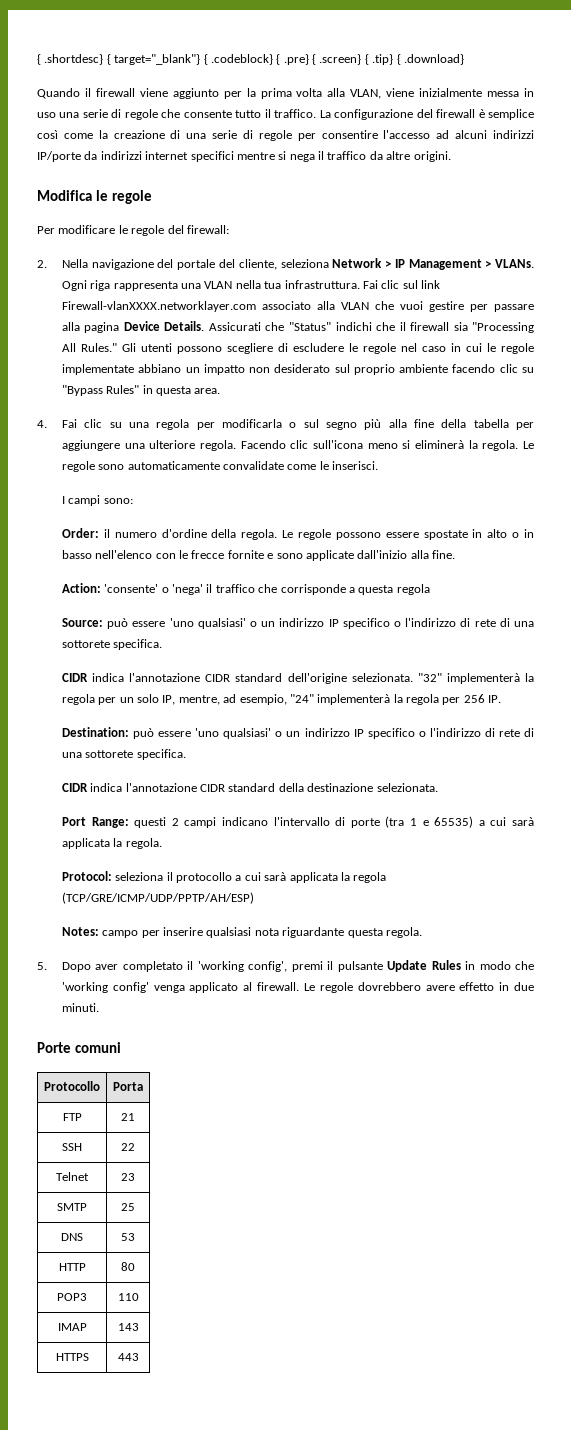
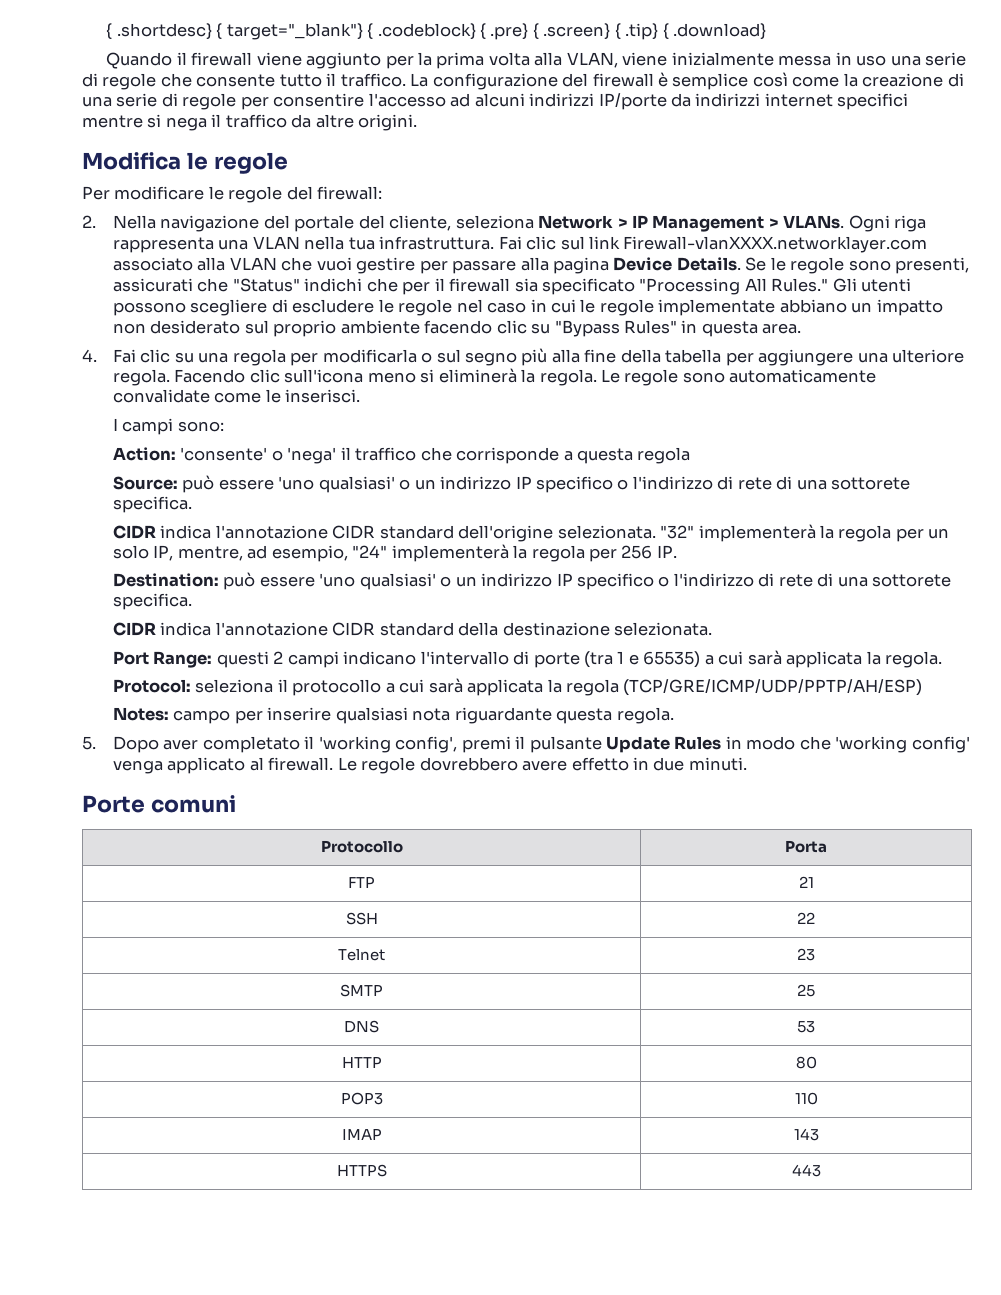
[208,322,261,331] Assicurati -> [745,257,970,274] [112,278,193,292] Se le regole sono presenti, assicurati
(395, 326) none -> [402,281,431,295] per
(468, 326) none -> [541,278,635,295] specificato
[61,528,534,540] [61,550,456,561] // Order: il numero d'ordine della regola. Le regole possono essere spostate in alto o in basso nell'elenco con le frecce fornite e sono applicate dall'inizio alla fine. -> (224, 426) none

